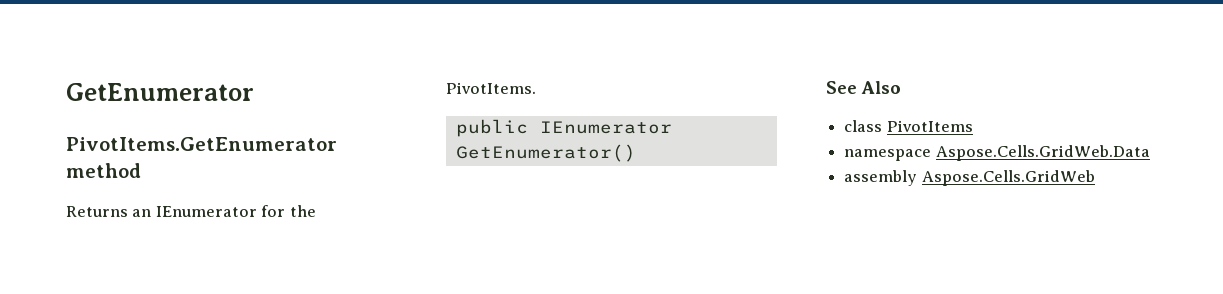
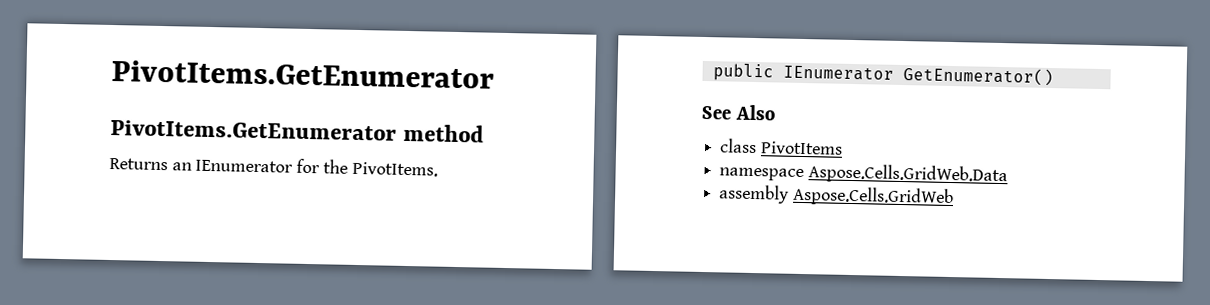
[66,83,254,101] GetEnumerator -> [111,59,494,89] PivotItems.GetEnumerator

